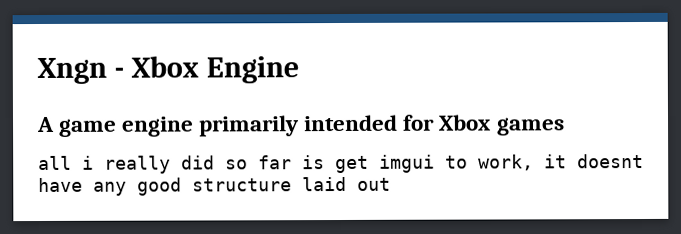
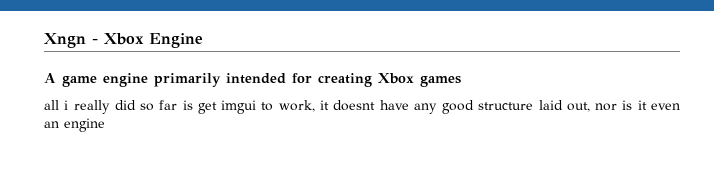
(436, 122) none -> [318,73,372,87] creating
[357,177,391,191] out -> [566,100,680,112] [44,118,105,132] out, nor is it even an engine

